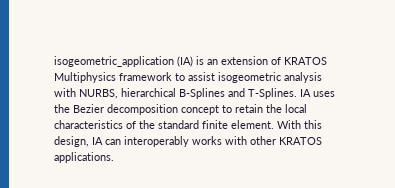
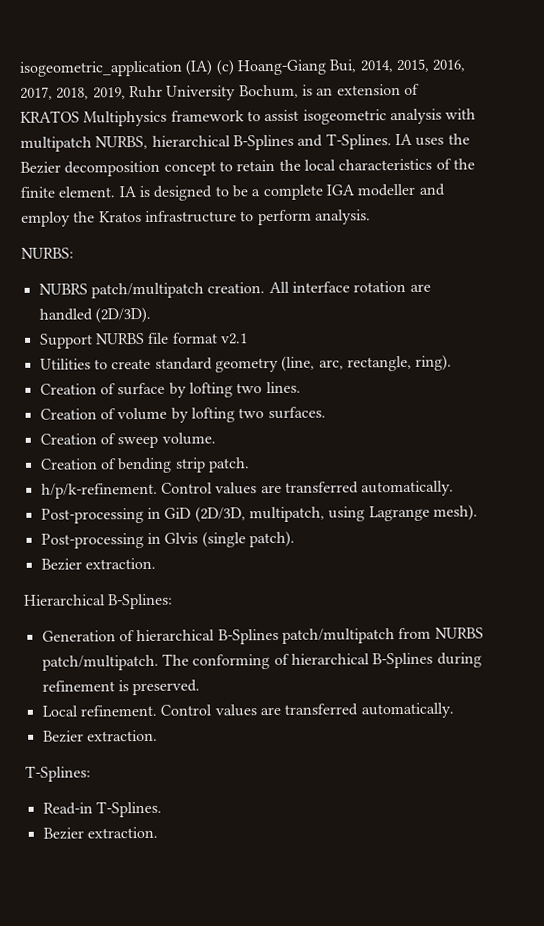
(193, 61) none -> [215,58,466,76] [20,84,299,101] (c) Hoang-Giang Bui, 2014, 2015, 2016, 2017, 2018, 2019, Ruhr University Bochum,
(76, 92) none -> [20,136,92,152] multipatch
[158,120,199,129] standard -> (475, 164) none
[277,120,322,129] [54,136,322,147] [54,152,114,163] With this design, IA can interoperably works with other KRATOS applications. -> [118,183,445,201] [21,209,371,227] [21,247,74,259] [38,280,431,299] [38,306,151,324] [39,332,248,349] [39,354,453,373] [39,381,301,398] [39,406,326,423] [39,432,216,449] [39,457,250,474] [40,480,455,499] [40,504,478,524] [40,530,295,549] [40,557,156,571] [24,593,174,610] [41,627,484,645] [41,652,482,671] [41,679,201,696] [41,702,454,719] [42,729,158,743] [25,765,91,782] [42,800,162,818] [42,826,158,840] IA is designed to be a complete IGA modeller and employ the Kratos infrastructure to perform analysis. // NURBS: // NUBRS patch/multipatch creation. All interface rotation are handled (2D/3D). // Support NURBS file format v2.1 // Utilities to create standard geometry (line, arc, rectangle, ring). // Creation of surface by lofting two lines. // Creation of volume by lofting two surfaces. // Creation of sweep volume. // Creation of bending strip patch. // h/p/k-refinement. Control values are transferred automatically. // Post-processing in GiD (2D/3D, multipatch, using Lagrange mesh). // Post-processing in Glvis (single patch). // Bezier extraction. // Hierarchical B-Splines: // Generation of hierarchical B-Splines patch/multipatch from NURBS patch/multipatch. The conforming of hierarchical B-Splines during refinement is preserved. // Local refinement. Control values are transferred automatically. // Bezier extraction. // T-Splines: // Read-in T-Splines. // Bezier extraction.

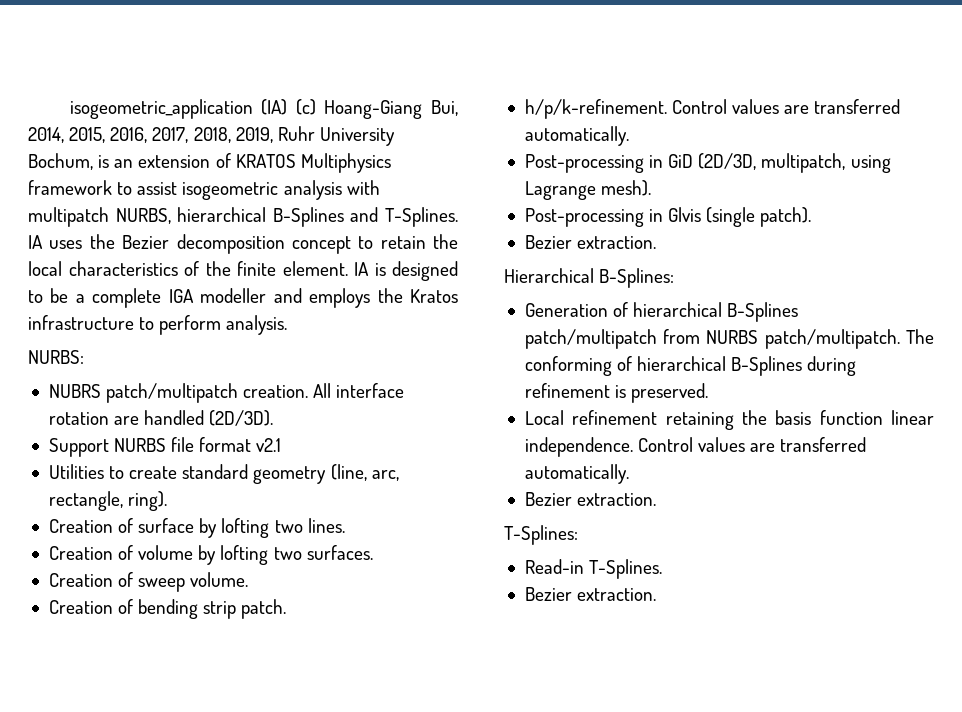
[21,211,71,227] employ -> [309,288,371,308] employs
[79,704,157,717] refinement. -> [572,410,935,430] [524,437,633,457] refinement retaining the basis function linear independence.

